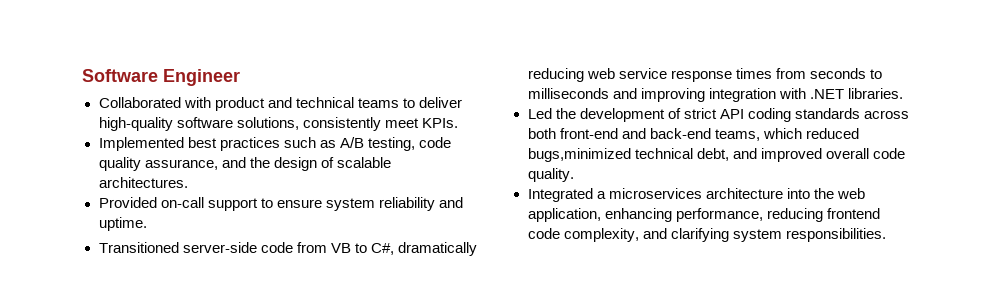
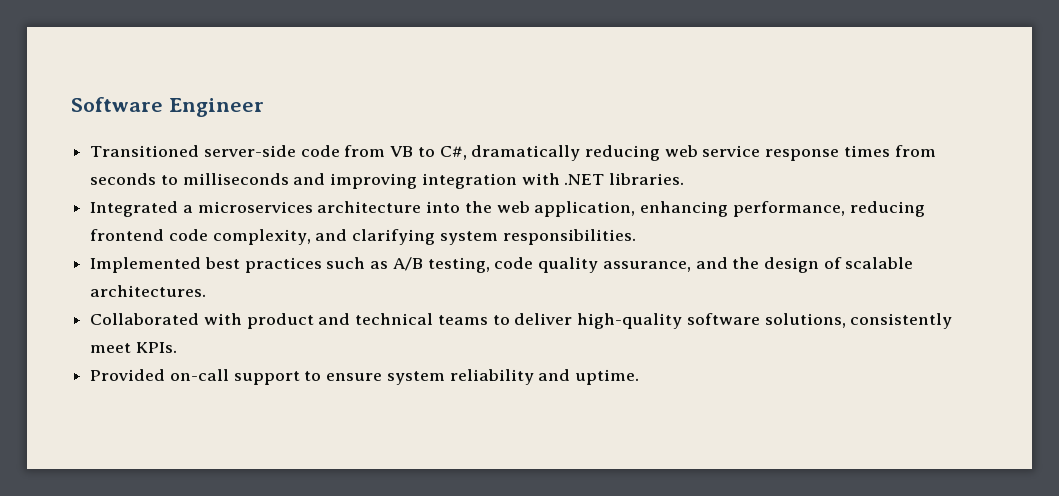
[98,97,462,111] [98,117,458,131] [98,137,451,151] [98,157,391,171] [98,177,188,188] [98,197,463,211] [98,217,147,231] // Collaborated with product and technical teams to deliver high-quality software solutions, consistently meet KPIs. // Implemented best practices such as A/B testing, code quality assurance, and the design of scalable architectures. // Provided on-call support to ensure system reliability and uptime. -> (264, 107) none
[527,108,909,122] [527,128,859,141] [527,148,905,162] [527,168,574,182] // Led the development of strict API coding standards across both front-end and back-end teams, which reduced bugs,minimized technical debt, and improved overall code quality. -> (685, 179) none
(886, 235) none -> [90,257,914,273] [90,285,207,297] [90,313,953,329] [90,342,177,353] [90,369,640,385] // Implemented best practices such as A/B testing, code quality assurance, and the design of scalable architectures. // Collaborated with product and technical teams to deliver high-quality software solutions, consistently meet KPIs. // Provided on-call support to ensure system reliability and uptime.

